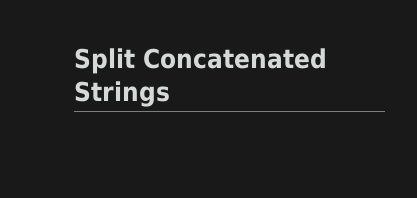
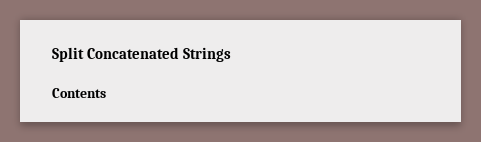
(170, 94) none -> [52,88,106,98] // Contents

